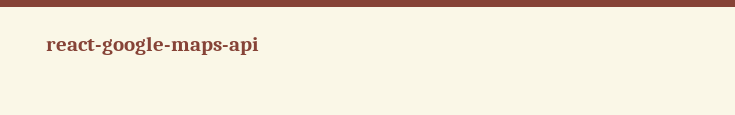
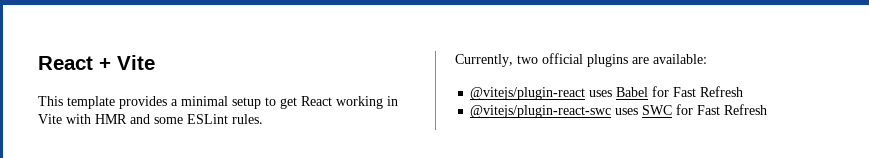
[46,36,259,55] react-google-maps-api -> [38,55,155,70] [38,96,398,109] [38,114,263,124] [455,53,707,67] [470,86,744,100] [470,104,768,118] React + Vite // This template provides a minimal setup to get React working in Vite with HMR and some ESLint rules. // Currently, two official plugins are available: // @vitejs/plugin-react uses Babel for Fast Refresh // @vitejs/plugin-react-swc uses SWC for Fast Refresh

